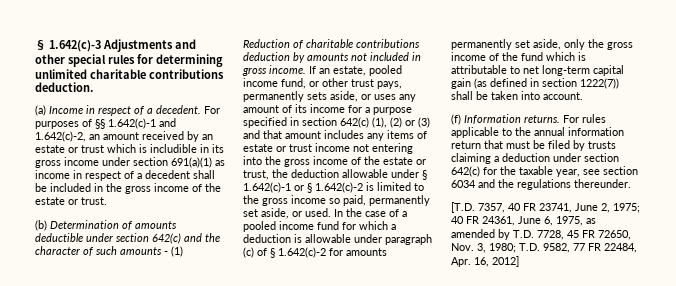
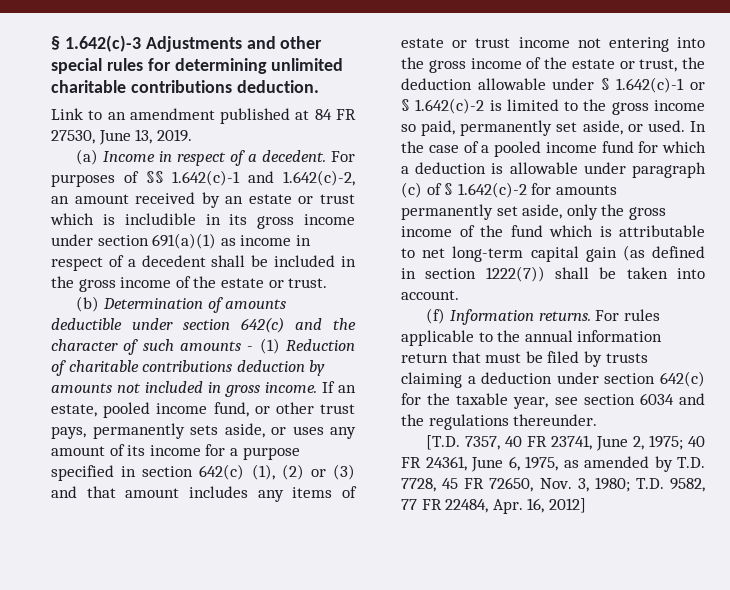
(94, 87) none -> [51,108,356,124] [51,129,192,145] // Link to an amendment published at 84 FR 27530, June 13, 2019.

